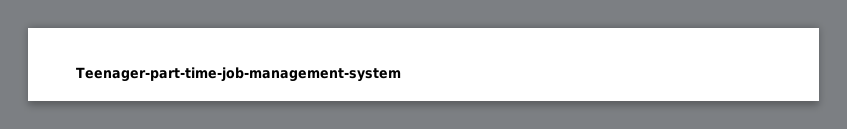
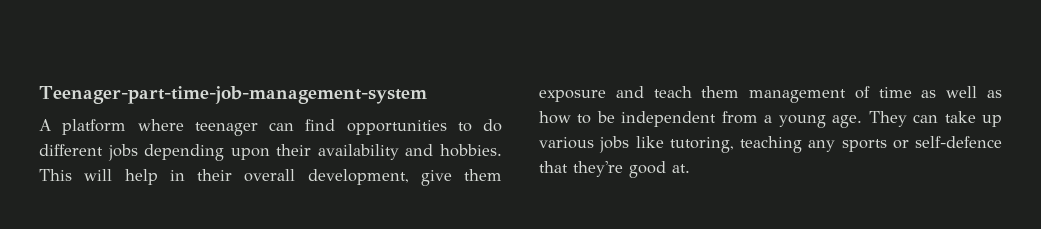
(401, 74) none -> [39,119,502,136] [39,144,502,161] [39,169,502,186] [539,86,1002,103] [539,111,1002,128] [539,136,1002,153] [539,161,690,178] // A platform where teenager can find opportunities to do different jobs depending upon their availability and hobbies. This will help in their overall development, give them exposure and teach them management of time as well as how to be independent from a young age. They can take up various jobs like tutoring, teaching any sports or self-defence that they're good at.

